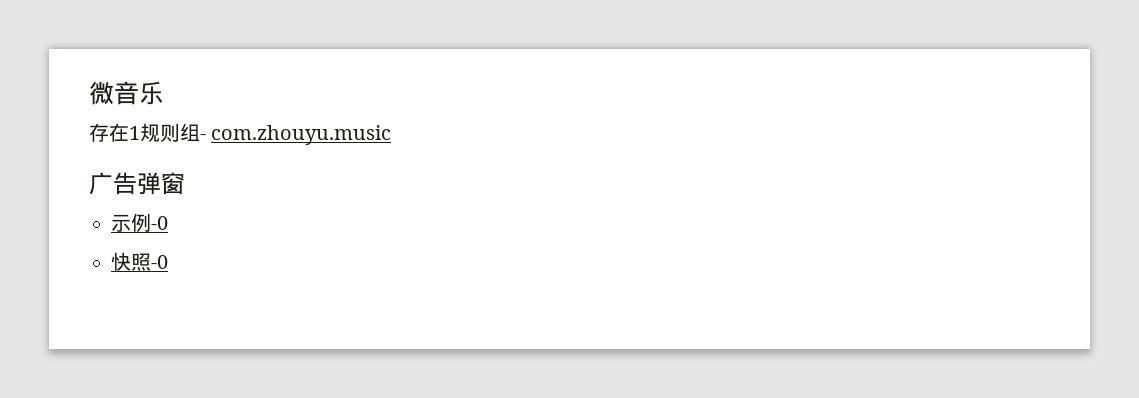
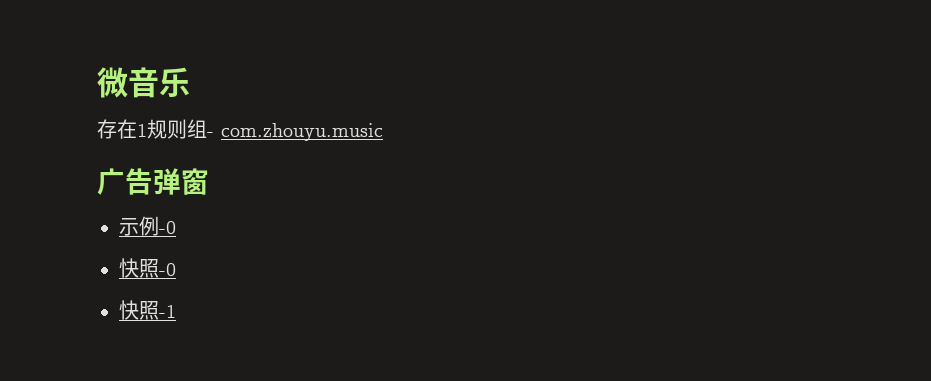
(168, 262) none -> [119,300,176,320] // 快照-1

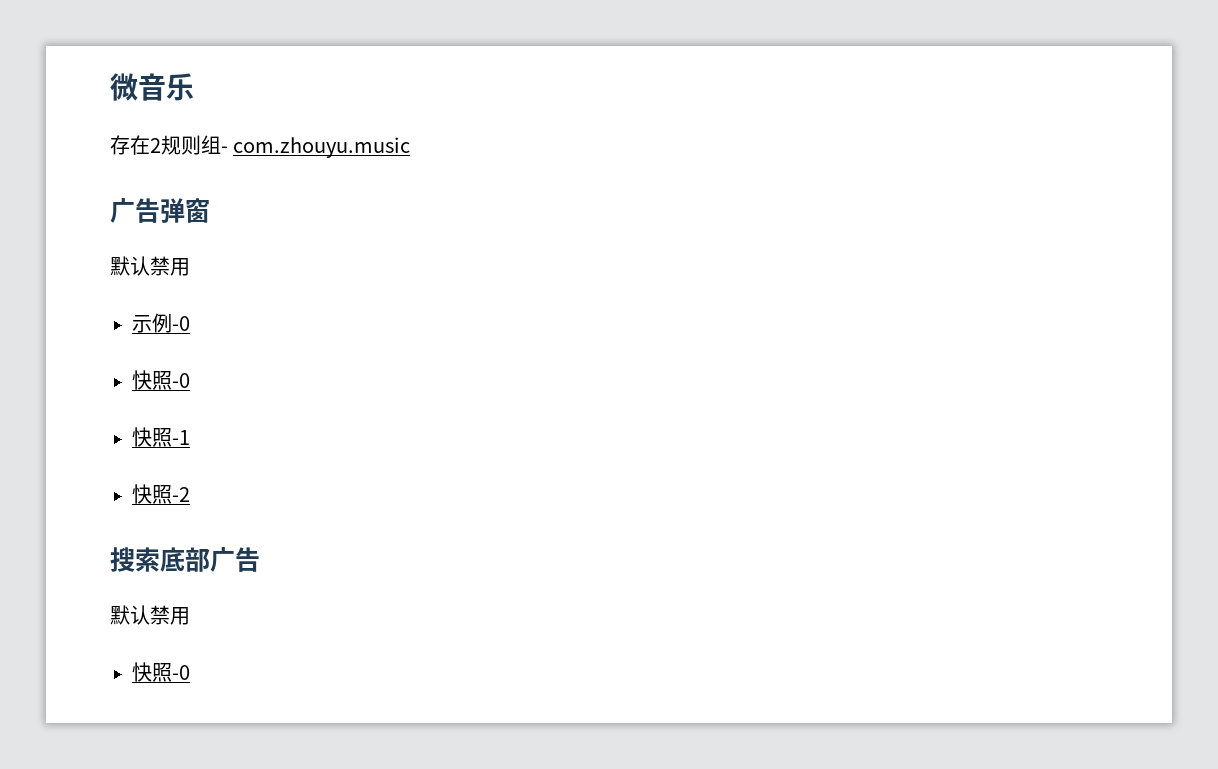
[137,124,147,137] 1 -> [150,138,161,153] 2
(209, 181) none -> [110,256,190,276] // 默认禁用
(176, 311) none -> [132,484,190,504] [110,547,260,572] [110,605,190,625] [132,662,190,682] // 快照-2 // 搜索底部广告 // 默认禁用 // 快照-0

